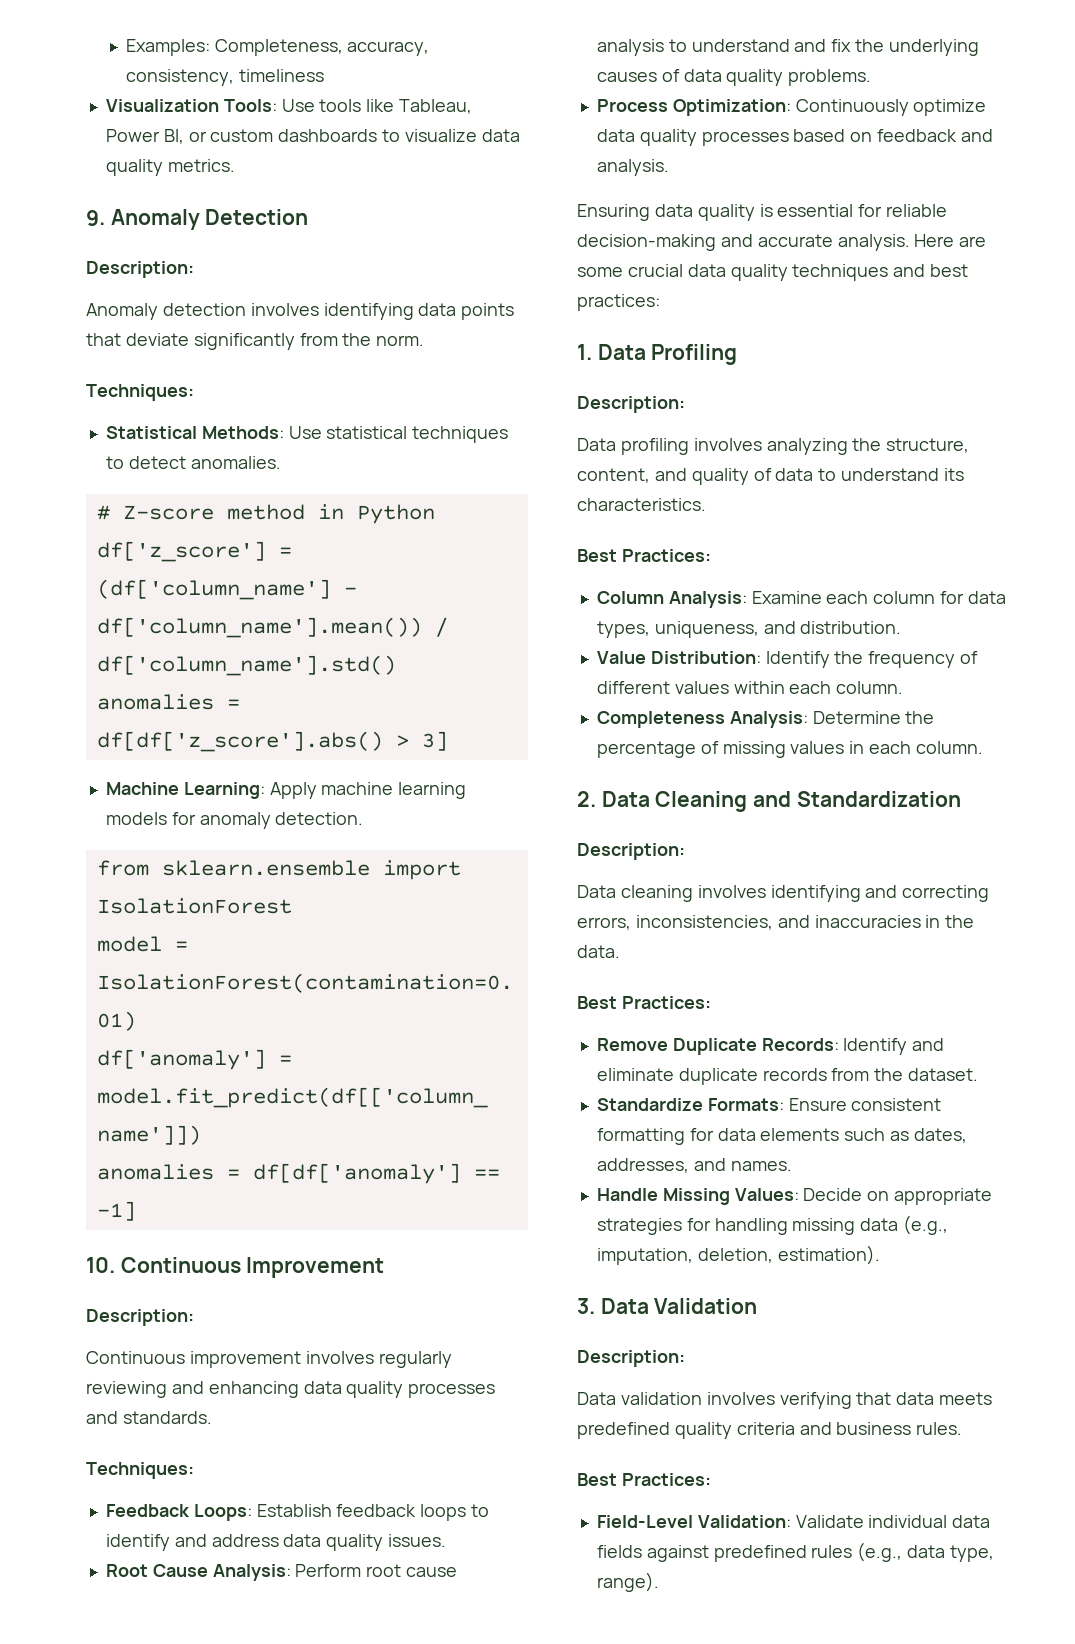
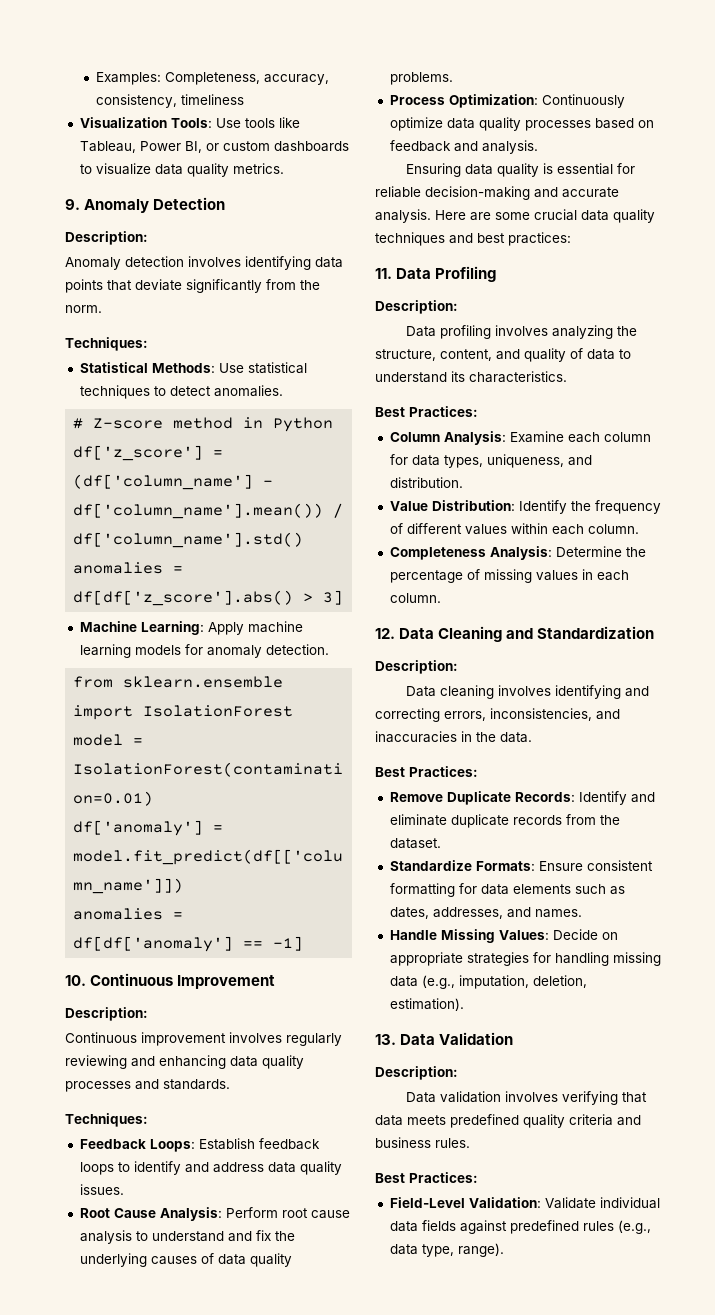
[577,344,592,360] 1. -> [375,268,392,279] 11.
[577,791,596,807] 2. -> [375,628,395,639] 12.
[577,1298,595,1314] 3. -> [375,1034,396,1045] 13.

